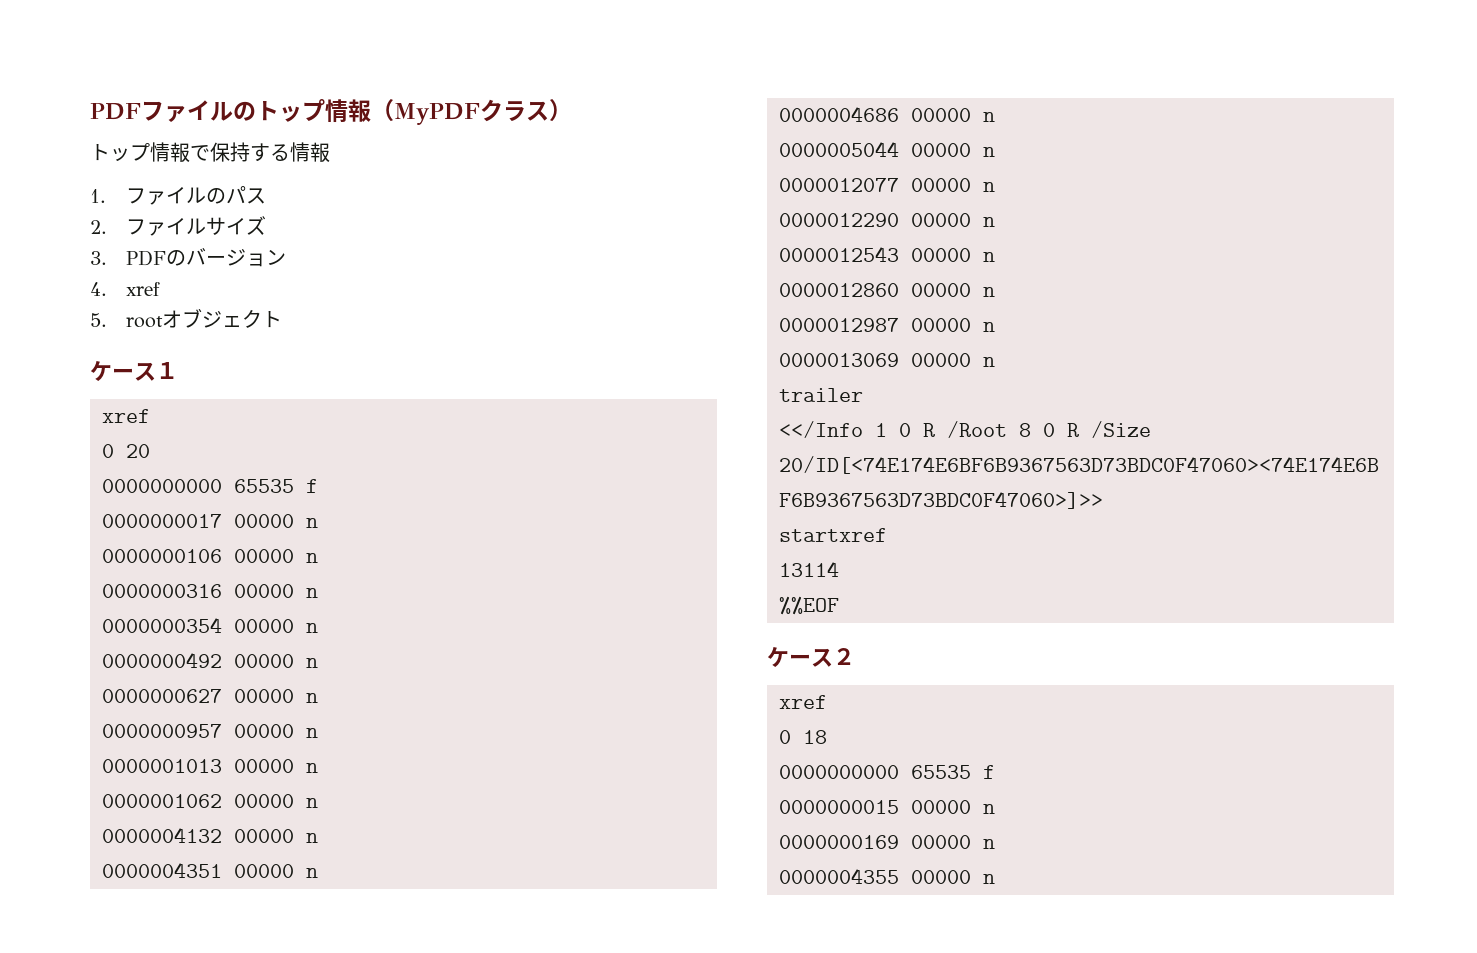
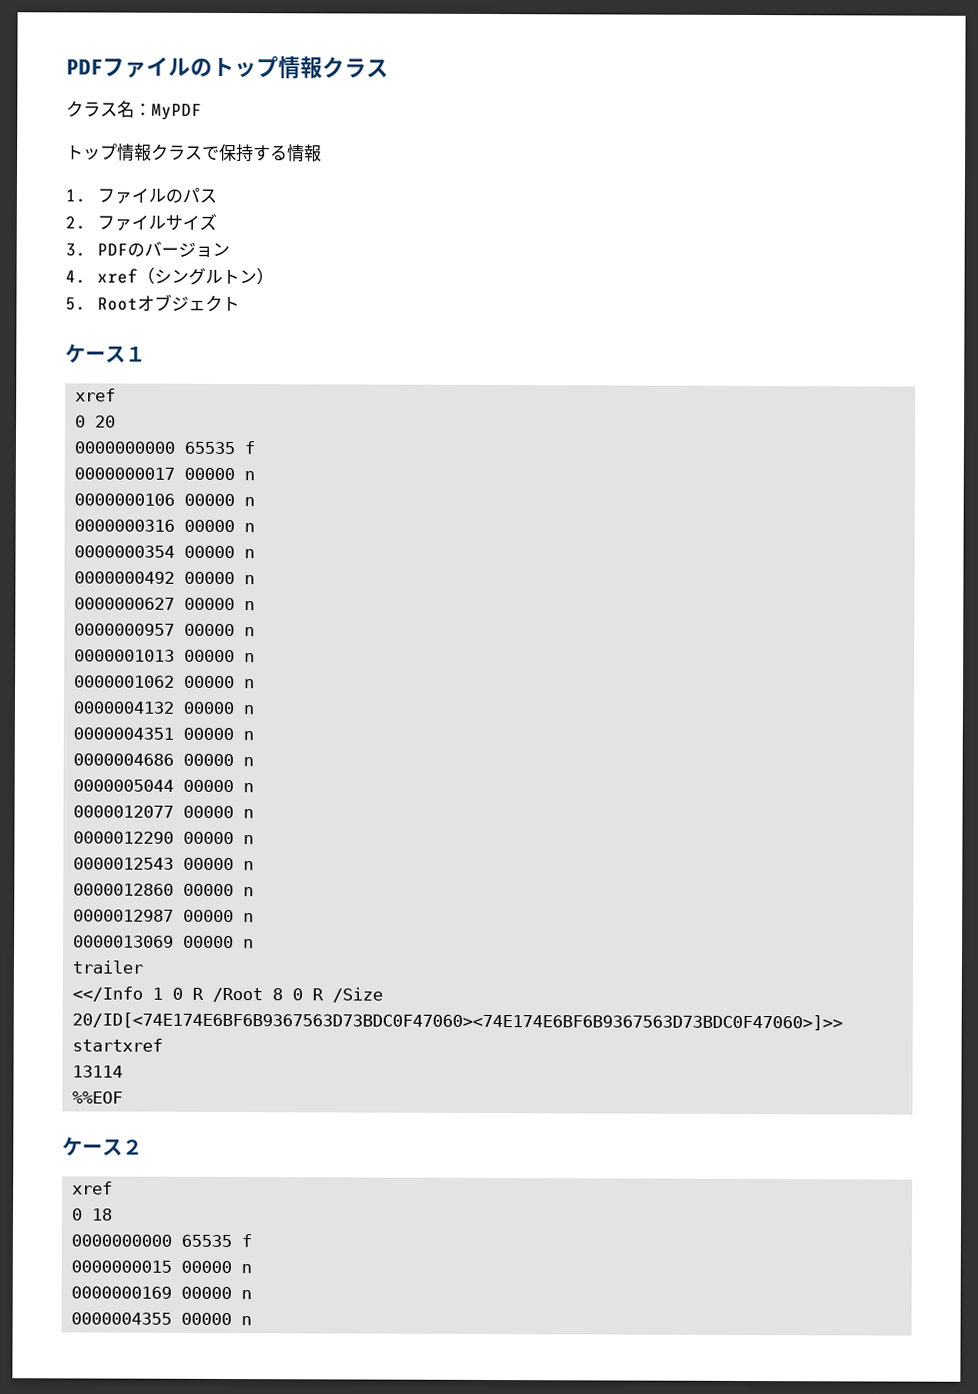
[371,99,572,125] [90,142,190,163] （MyPDFクラス） // トップ情報 -> [322,56,389,79] [66,100,202,120] [66,143,203,162] クラス // クラス名：MyPDF // トップ情報クラス
(160, 289) none -> [136,267,274,286] （シングルトン）
[125,316,163,328] root -> [96,297,138,311] Root

